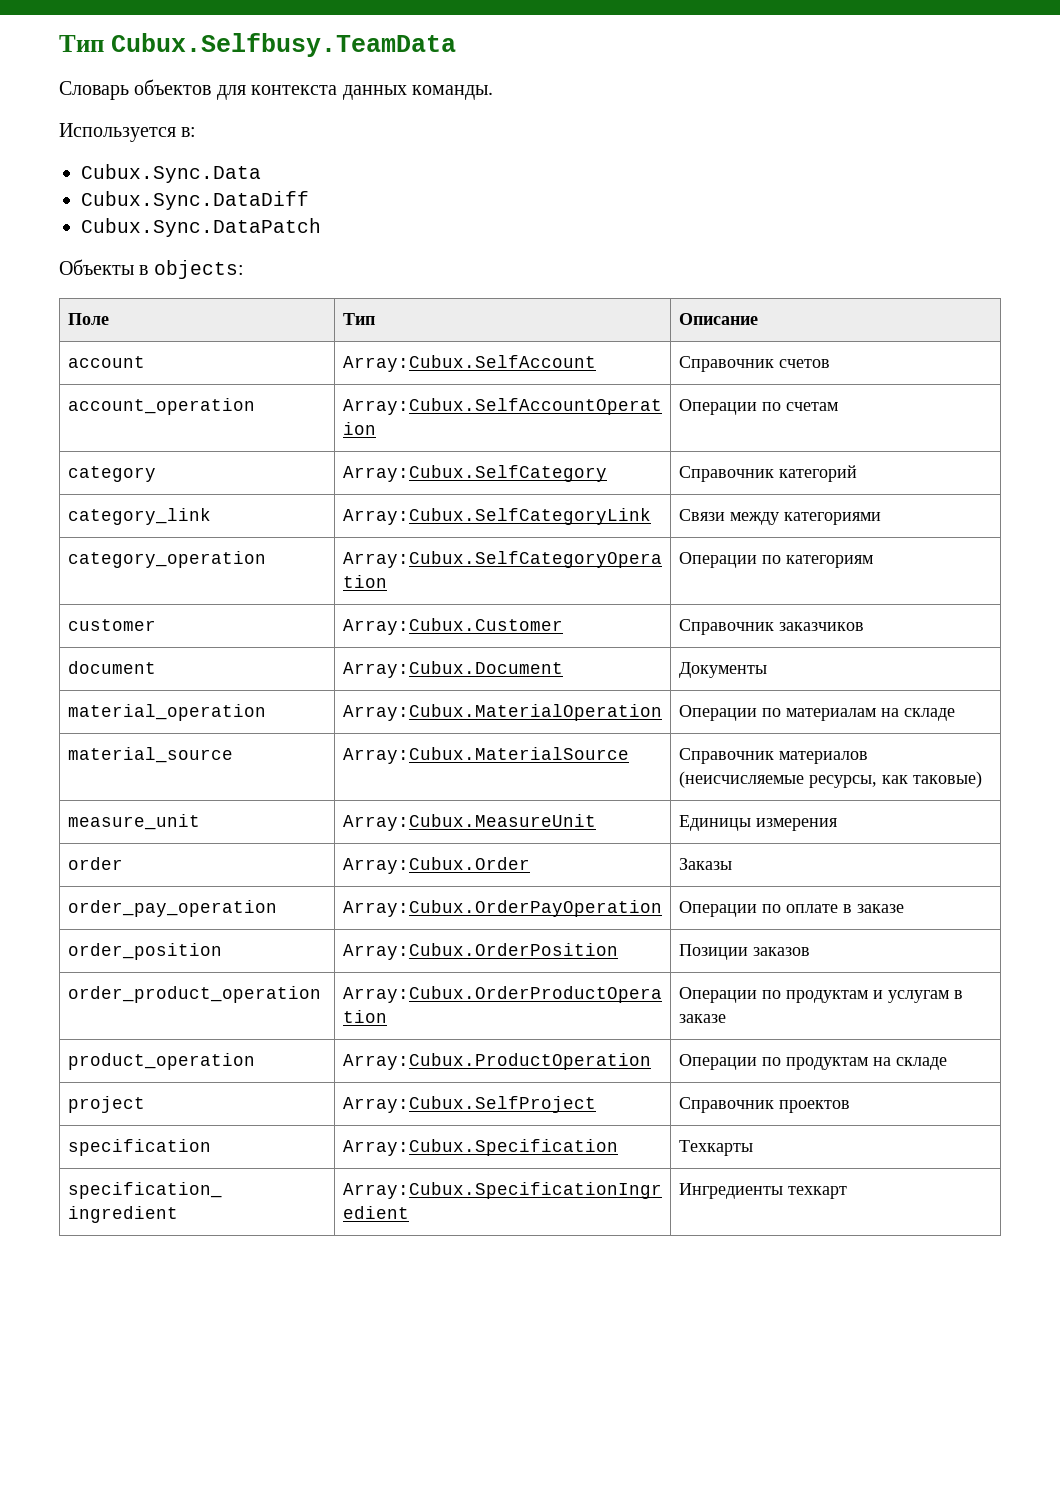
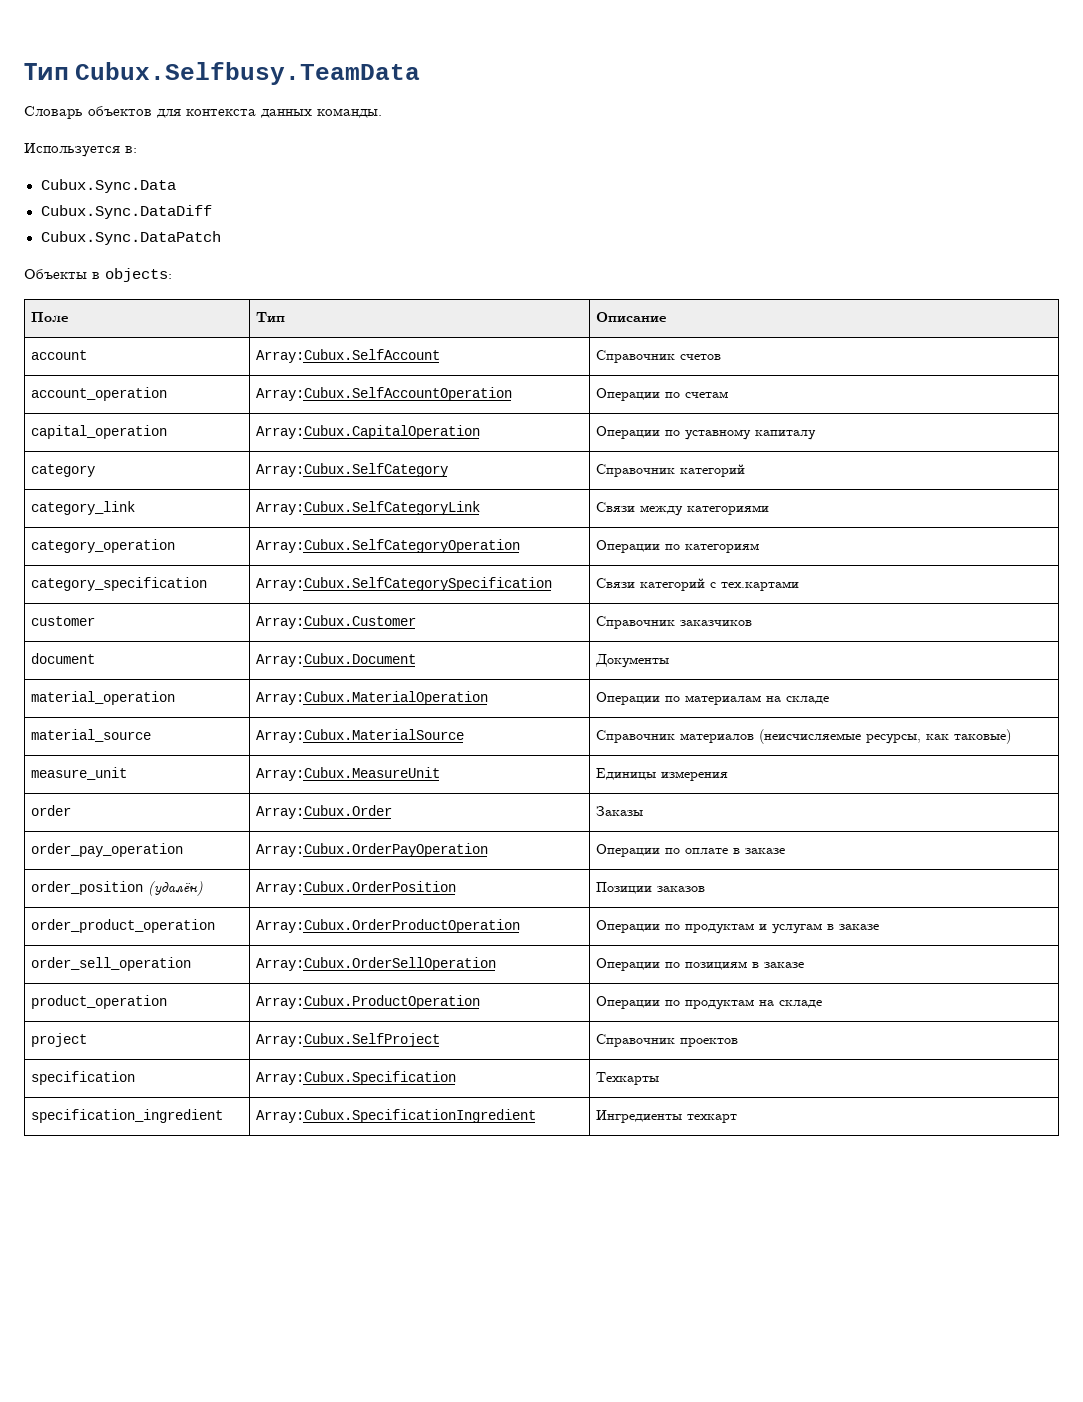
(838, 406) none -> [30,425,167,439] [255,425,480,439] [595,426,816,440] // capital_operation | Array:Cubux.CapitalOperation | Операции по уставному капиталу
(873, 561) none -> [30,577,207,591] [255,577,552,591] [595,578,799,591] // category_specification | Array:Cubux.SelfCategorySpecification | Связи категорий с тех.картами
(222, 951) none -> [147,881,203,896] (удалён)
(726, 1018) none -> [30,957,191,971] [255,957,496,971] [595,958,804,971] // order_sell_operation | Array:Cubux.OrderSellOperation | Операции по позициям в заказе

